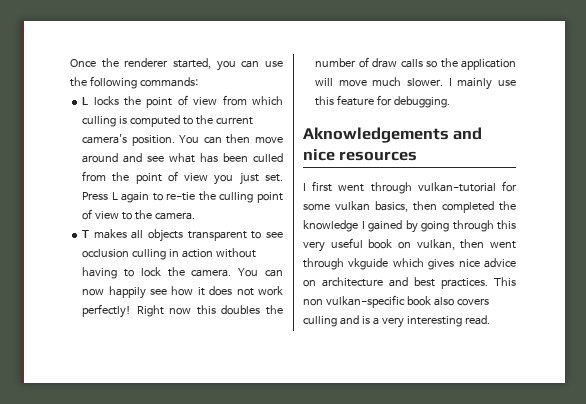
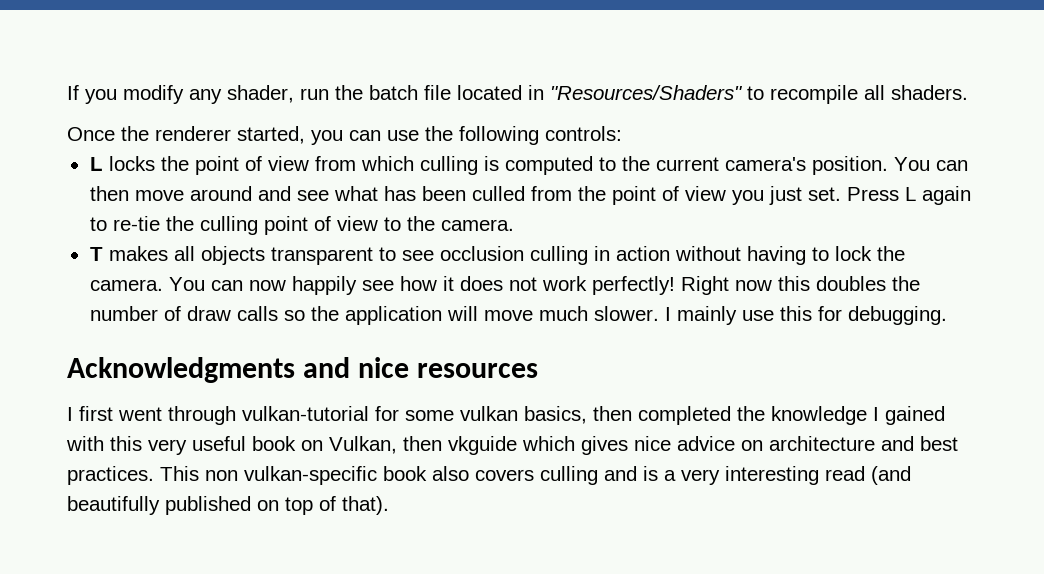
(70, 63) none -> [67,85,968,104] If you modify any shader, run the batch file located in "Resources/Shaders" to recompile all shaders. //
[139,77,198,87] commands: -> [545,126,622,141] controls:
[337,95,375,106] feature -> (812, 313) none
[303,127,449,143] Aknowledgements -> [67,357,295,383] Acknowledgments
[405,220,494,233] by going through -> [66,436,104,451] with
[416,239,516,250] [303,258,344,270] vulkan, then went through -> [329,436,442,454] Vulkan, then
[464,315,490,325] read. -> [825,466,911,485] [67,496,389,515] read (and beautifully published on top of that).

